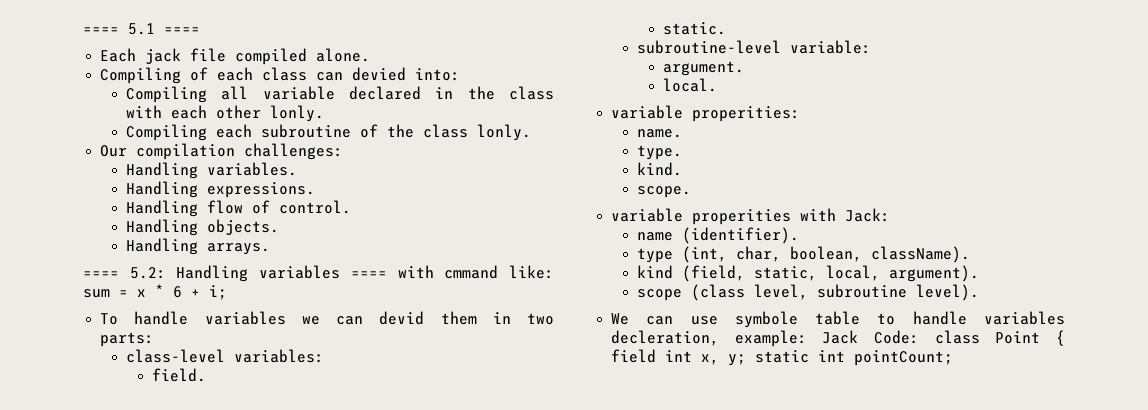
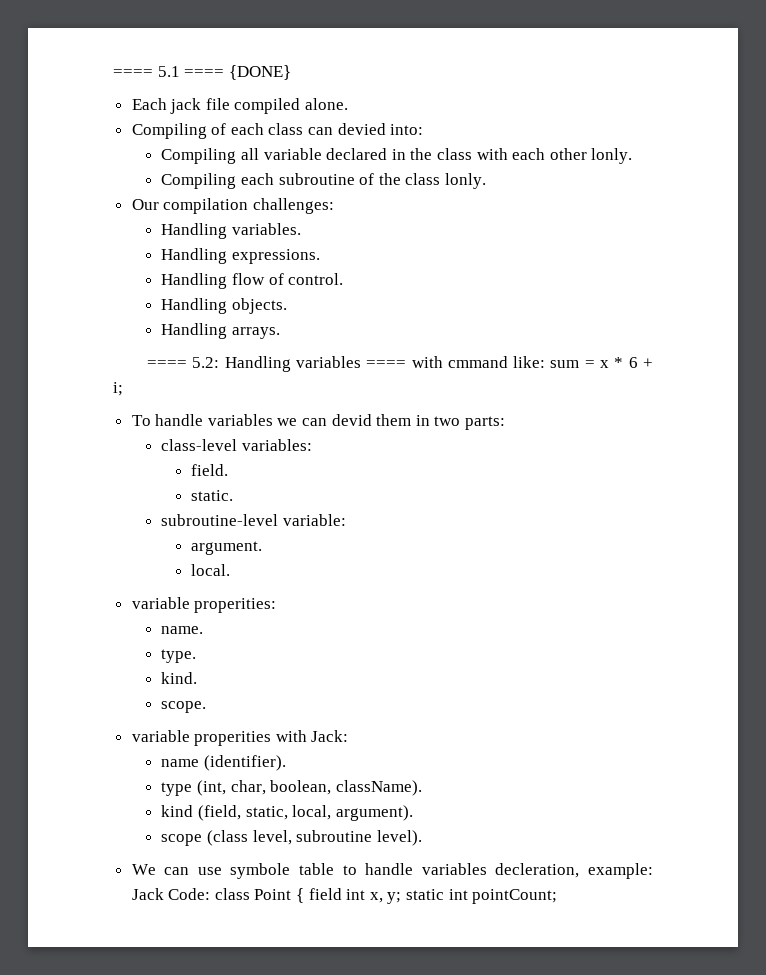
(200, 30) none -> [228,65,291,80] {DONE}

